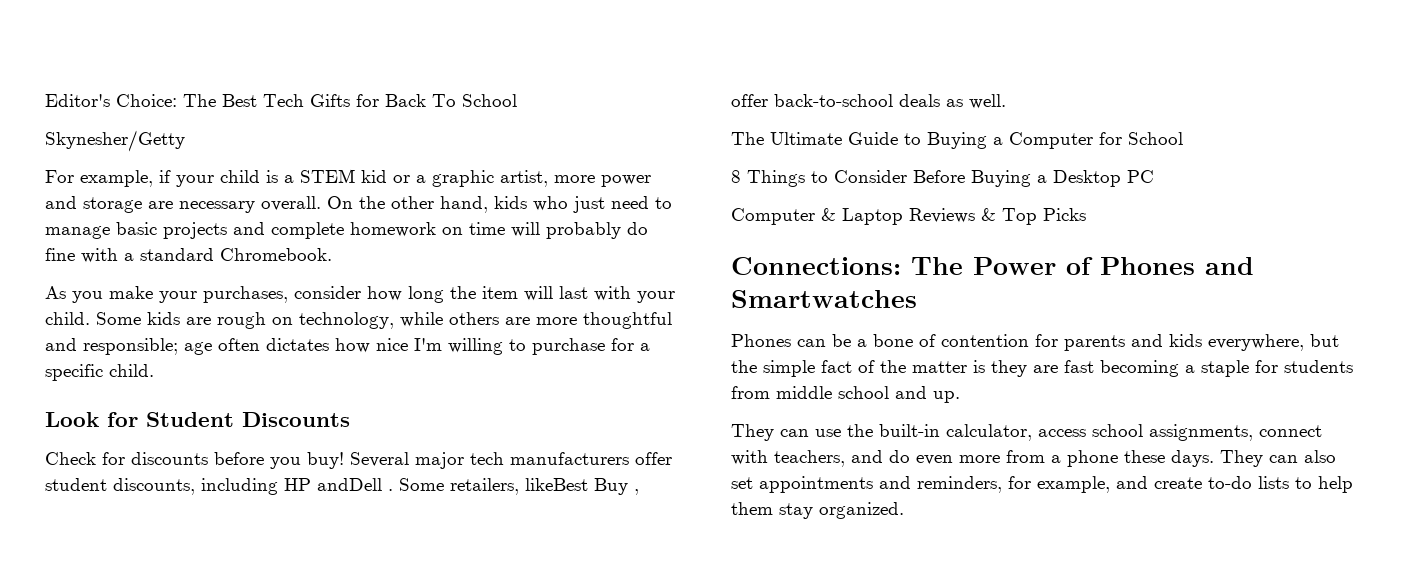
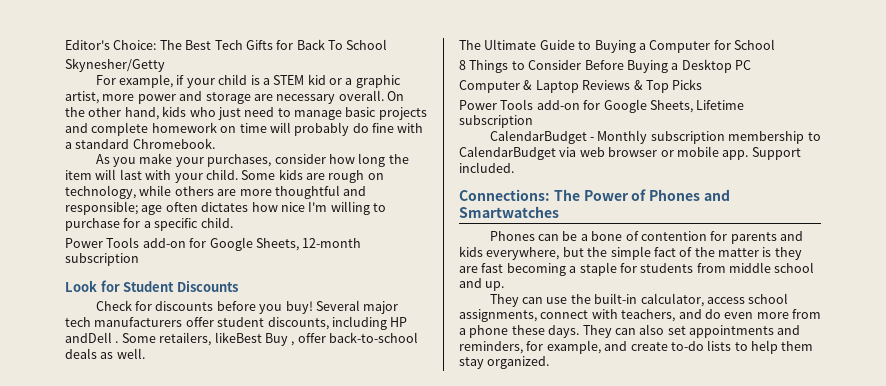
(154, 370) none -> [65,237,362,251] [65,253,139,266] // Power Tools add-on for Google Sheets, 12-month subscription
(1086, 214) none -> [459,99,745,113] [459,115,533,128] [489,130,821,144] [459,146,801,160] [459,162,514,173] // Power Tools add-on for Google Sheets, Lifetime subscription // CalendarBudget - Monthly subscription membership to CalendarBudget via web browser or mobile app. Support included.

